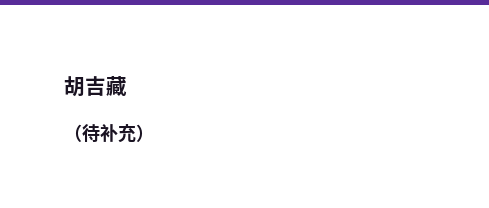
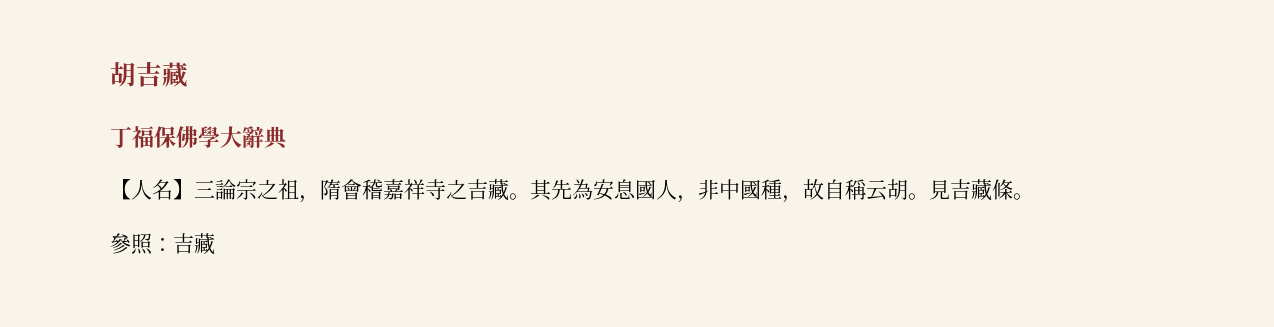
[64,124,154,143] （待补充） -> [110,126,289,150] [110,179,1034,203] [110,233,215,255] 丁福保佛學大辭典 // 【人名】三論宗之祖，隋會稽嘉祥寺之吉藏。其先為安息國人，非中國種，故自稱云胡。見吉藏條。 // 參照：吉藏

